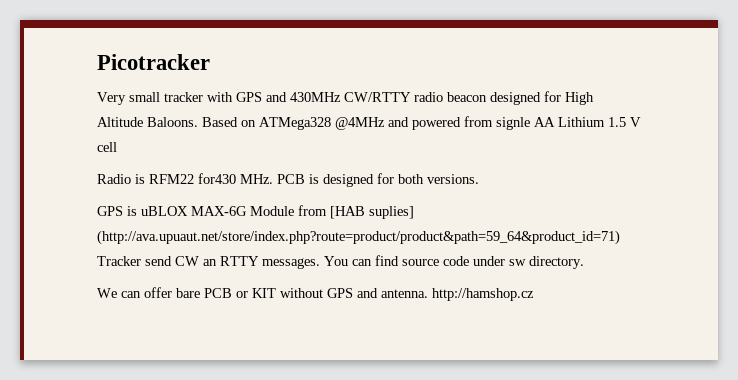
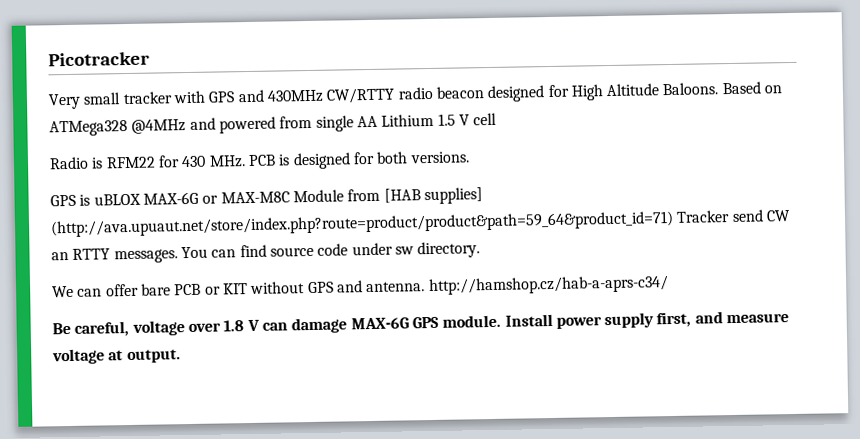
[496,117,530,130] signle -> [315,115,354,132] single
[198,173,236,184] for430 -> [157,155,207,168] for 430
(247, 211) none -> [202,191,290,204] or MAX-M8C
[369,206,414,219] suplies] -> [423,187,483,205] supplies]
[432,288,534,301] http://hamshop.cz -> [427,275,669,296] [52,311,790,337] [52,348,181,365] http://hamshop.cz/hab-a-aprs-c34/ // Be careful, voltage over 1.8 V can damage MAX-6G GPS module. Install power supply first, and measure voltage at output.

